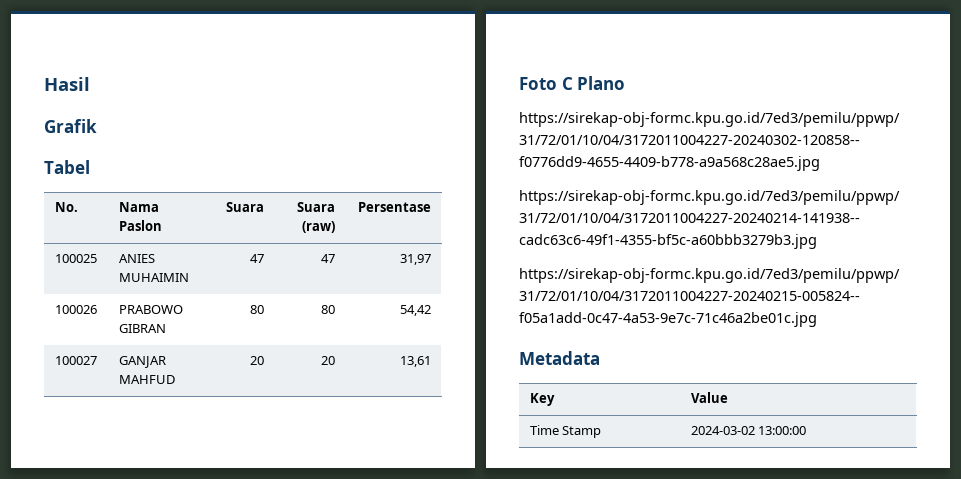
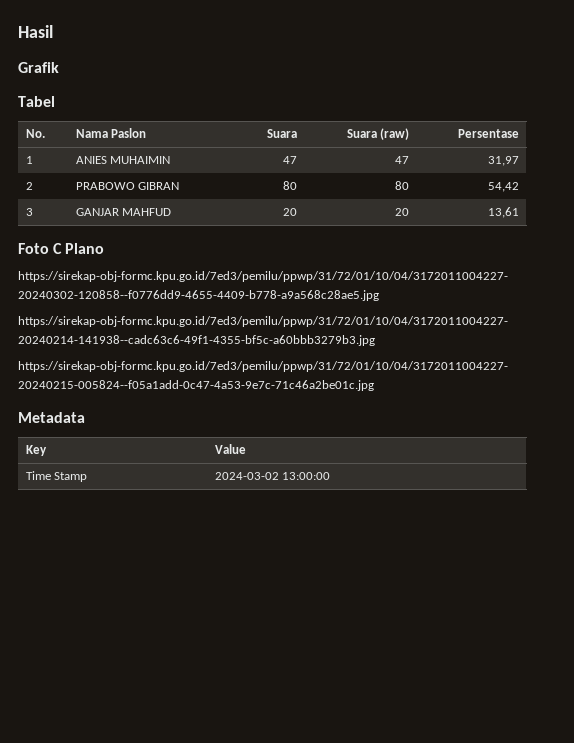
[54,254,97,263] 100025 -> [25,156,33,164] 1
[54,305,97,314] 100026 -> [25,182,33,190] 2
[54,356,97,365] 100027 -> [25,208,33,216] 3

